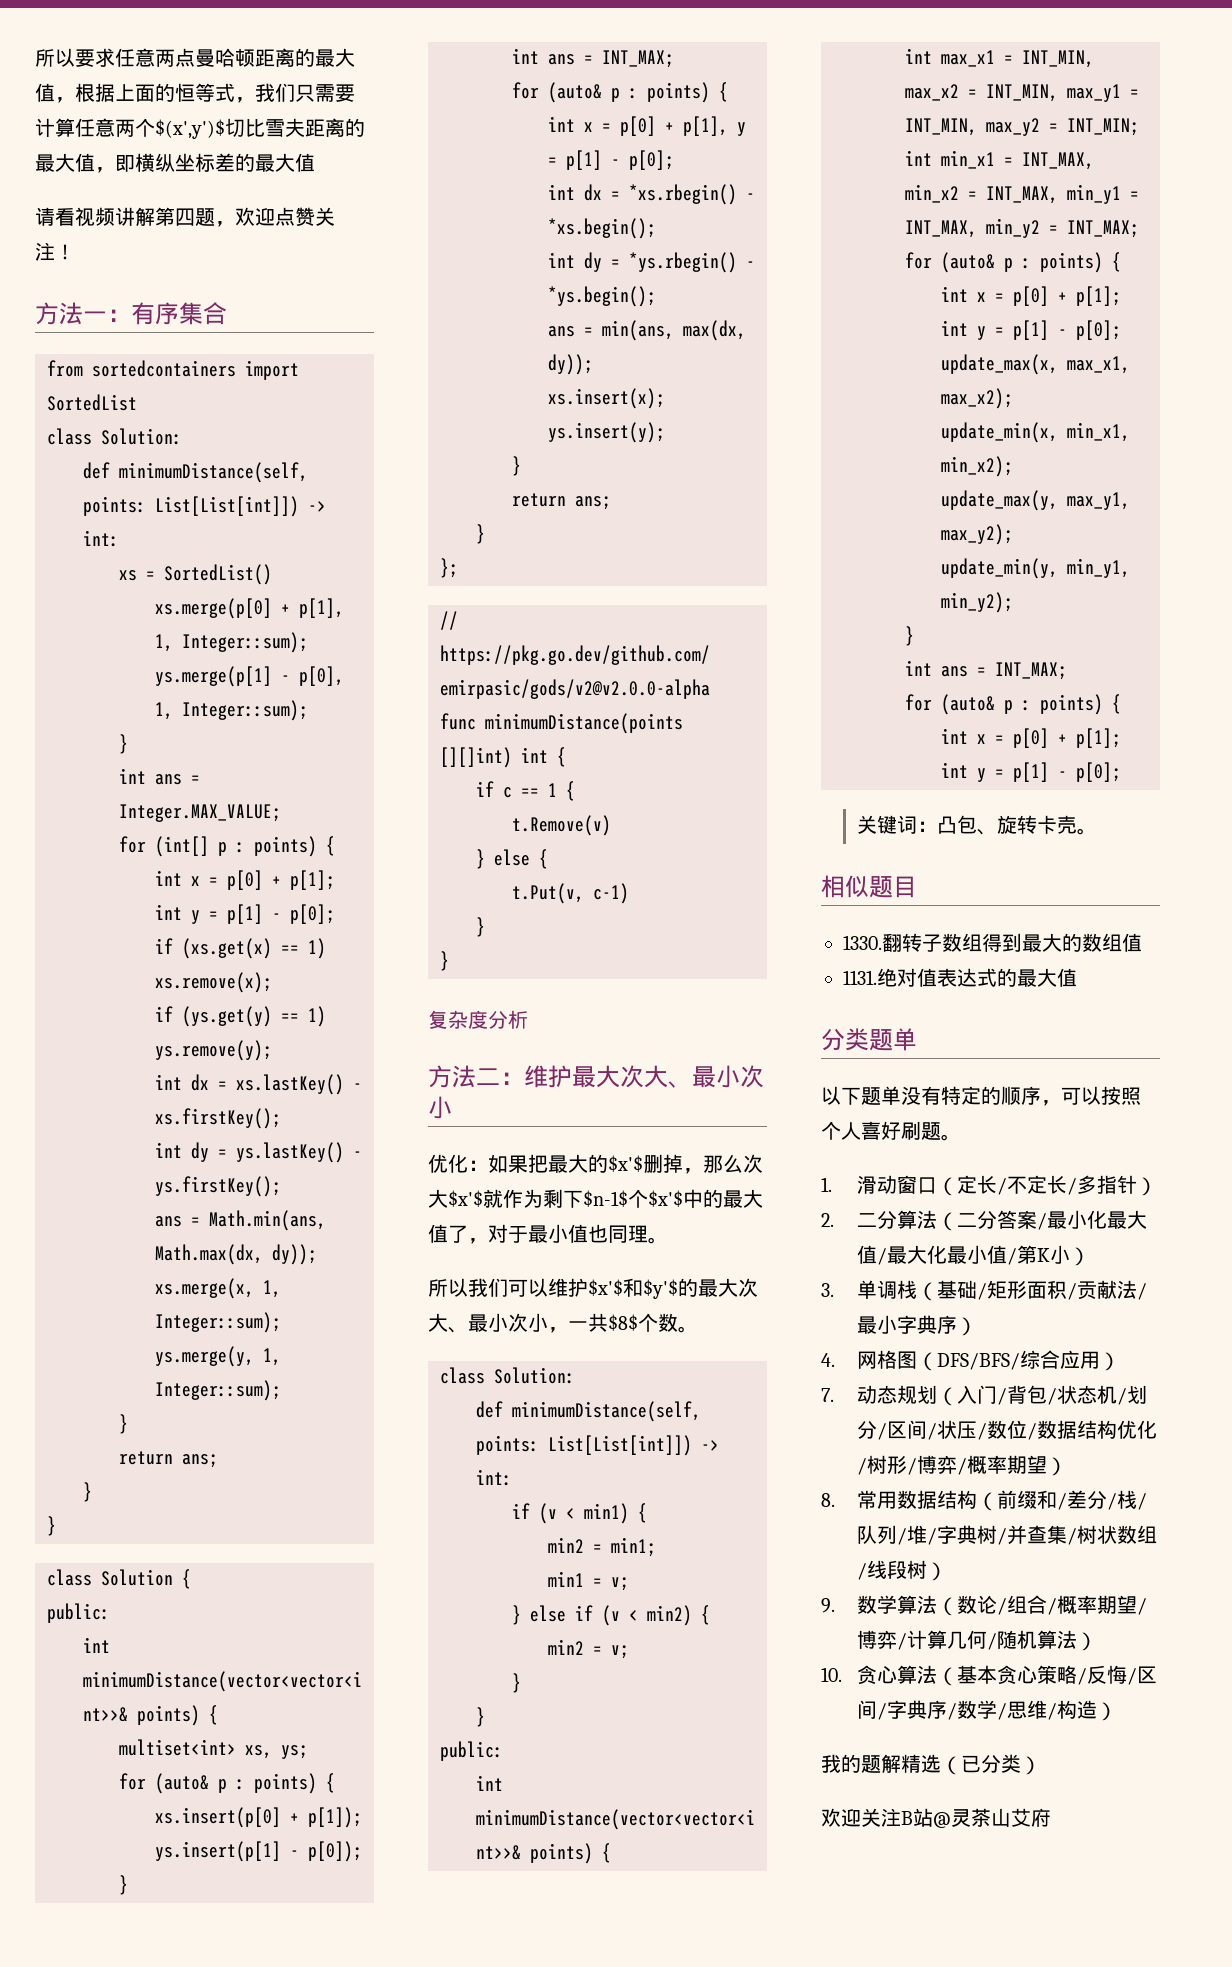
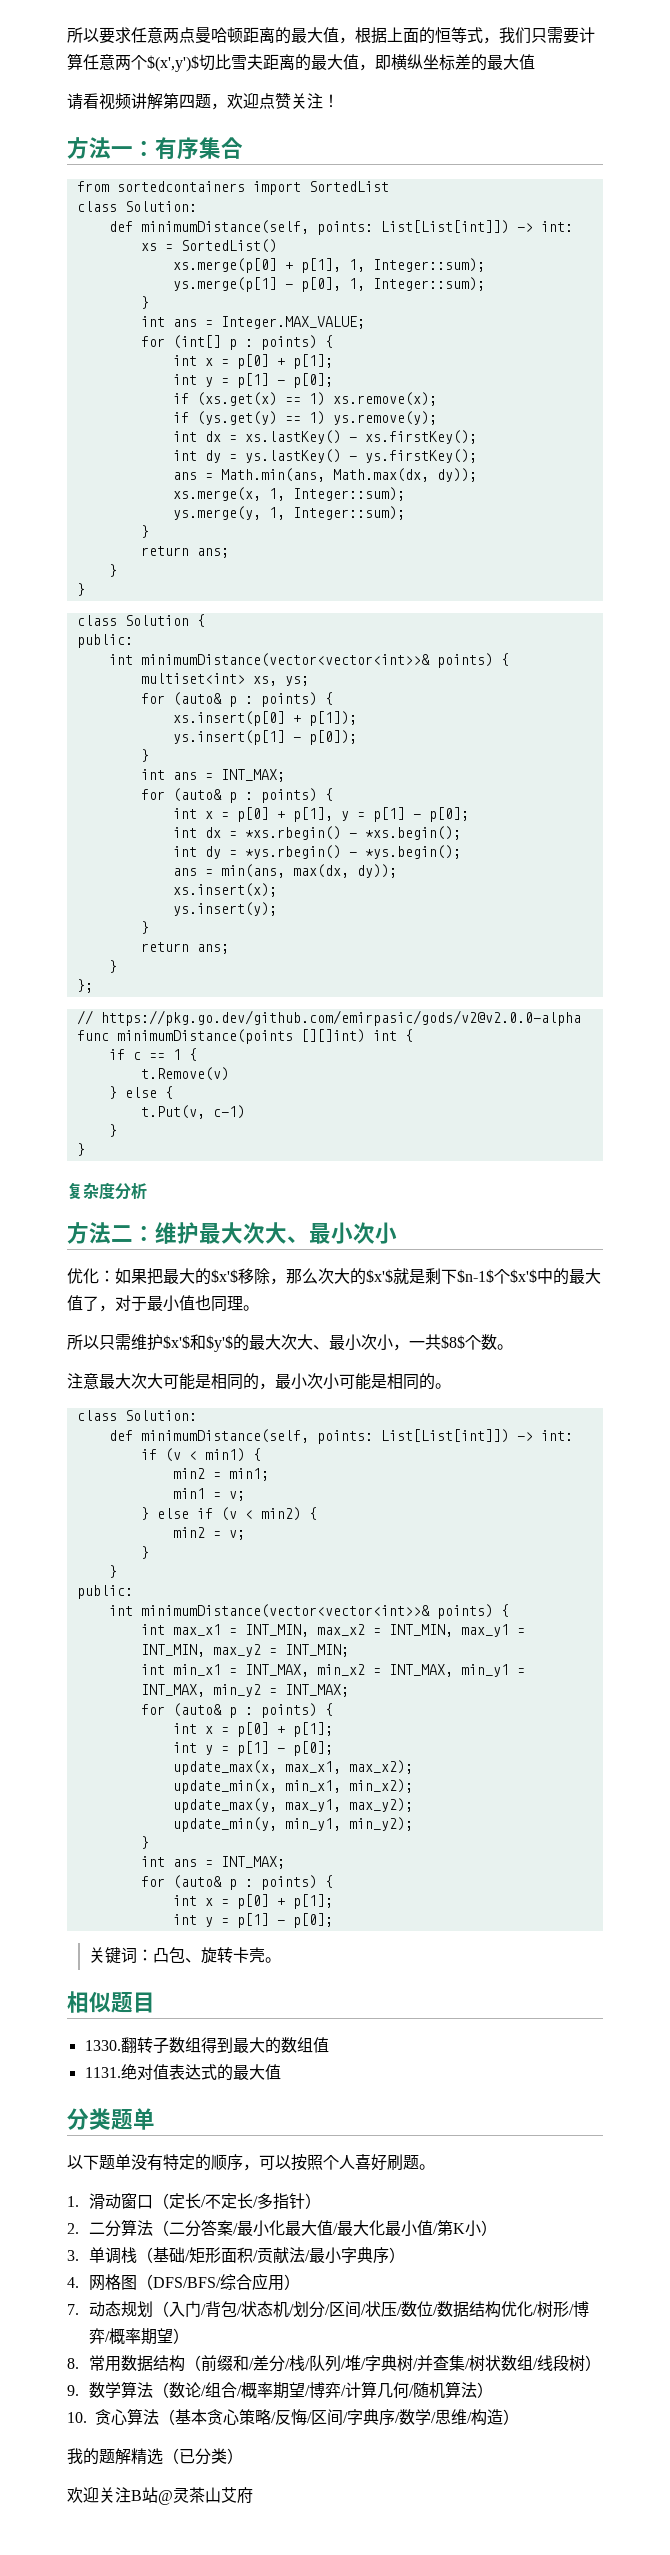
[643,1154,683,1173] 删掉 -> [238,1268,270,1284] 移除
[448,1189,543,1208] $x'$就作为 -> [350,1268,425,1285] 的$x'$就是
[468,1278,548,1297] 我们可以 -> [99,1334,131,1350] 只需
(698, 1329) none -> [67,1373,451,1390] // 注意最大次大可能是相同的，最小次小可能是相同的。

